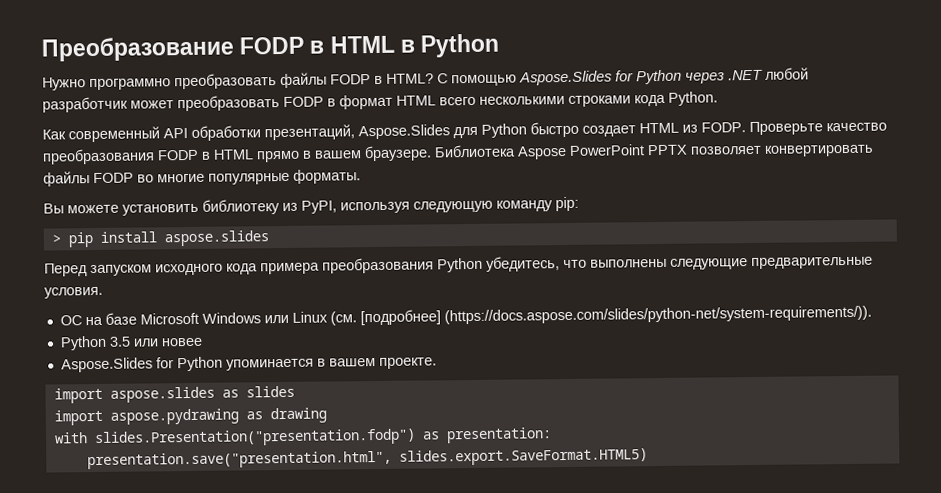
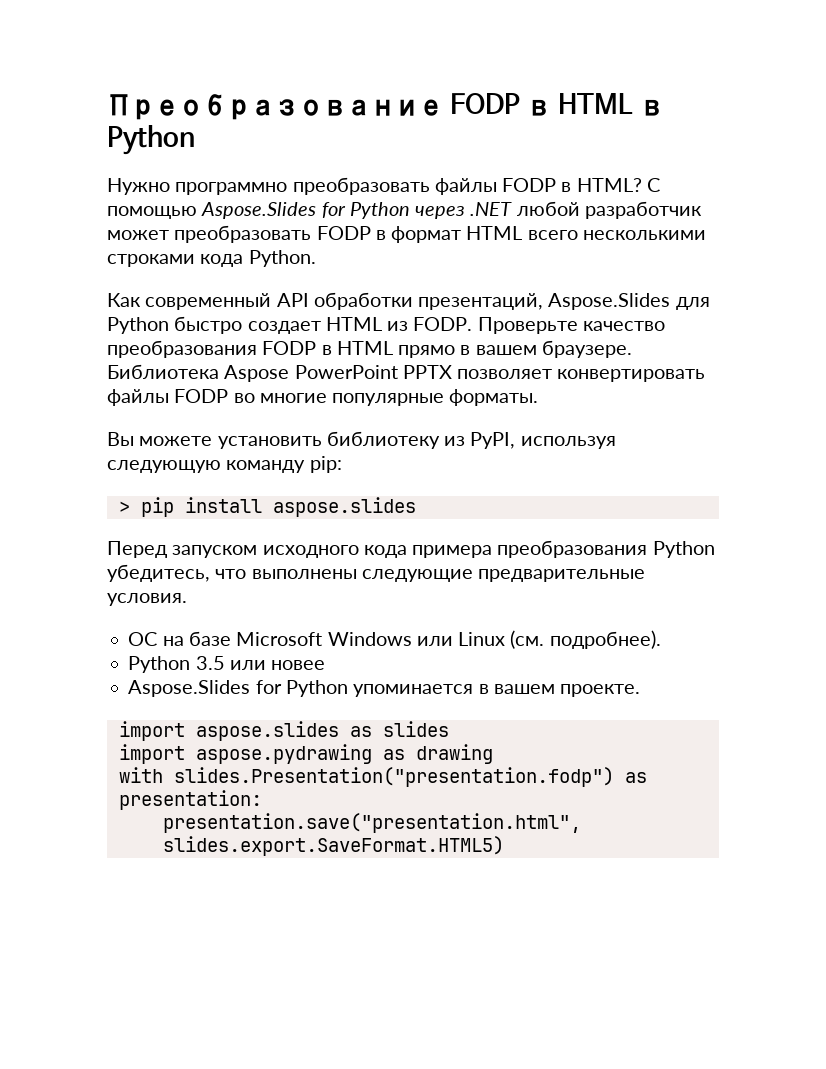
[359,305,872,326] [подробнее] (https://docs.aspose.com/slides/python-net/system-requirements/)). -> [549,630,661,649] подробнее).

